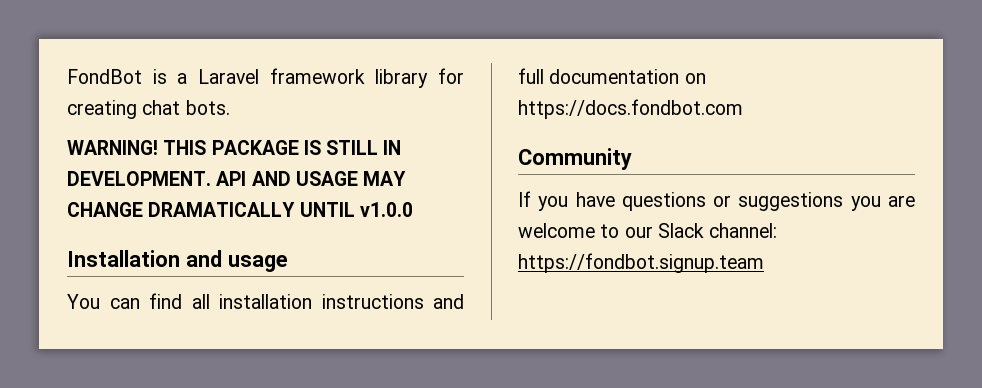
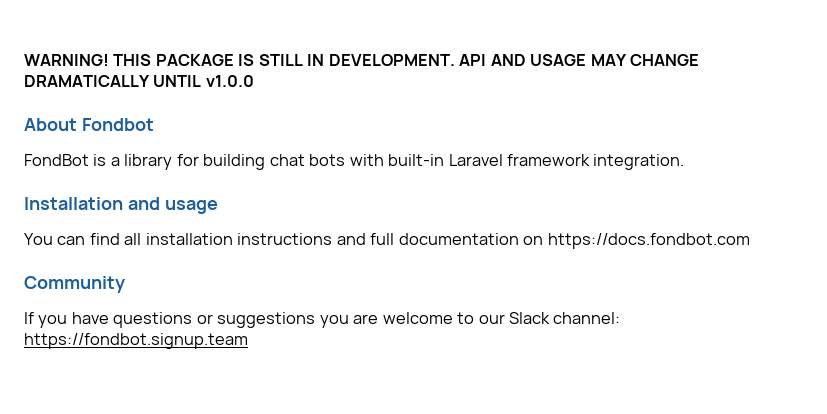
[67,68,464,88] [67,100,230,119] FondBot is a Laravel framework library for creating chat bots. // -> (24, 60) none
(413, 209) none -> [24,118,154,131] [24,154,685,170] // About Fondbot // FondBot is a library for building chat bots with built-in Laravel framework integration.

